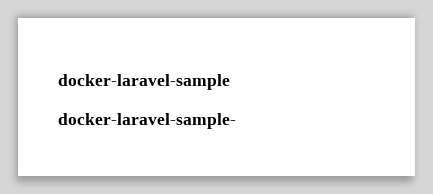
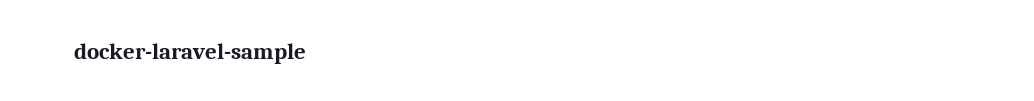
[58,113,236,129] // docker-laravel-sample- -> (306, 53) none

